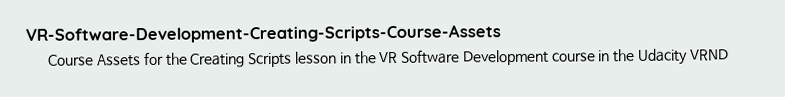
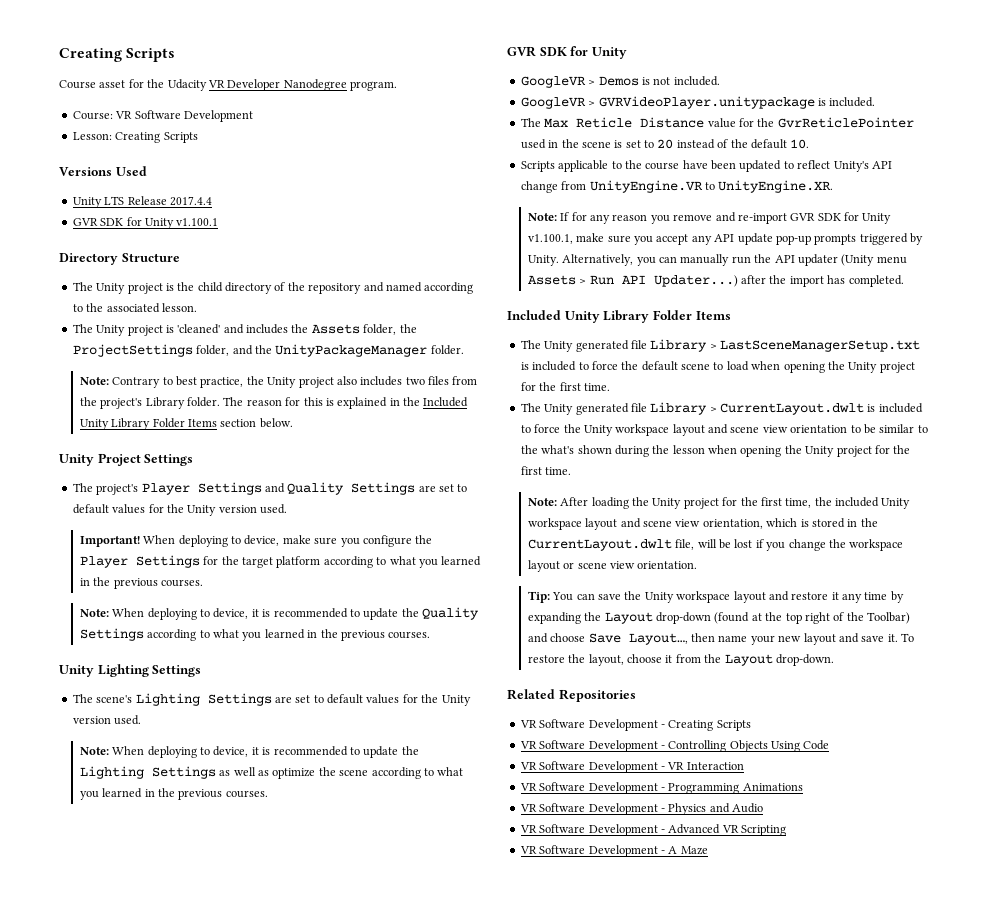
[25,24,501,45] VR-Software-Development-Creating-Scripts-Course-Assets -> [59,48,176,62] Creating Scripts
[97,48,729,68] Assets for the Creating Scripts lesson in the VR Software Development course in the Udacity VRND -> [99,79,397,91] [72,110,253,122] [72,132,198,143] [59,166,147,176] [72,196,212,208] [72,217,219,229] [59,253,180,265] [72,282,474,294] [72,303,197,313] [72,324,417,336] [72,344,464,357] [79,376,478,388] [79,397,469,409] [79,418,293,430] [59,453,194,466] [72,482,468,495] [72,504,287,516] [79,535,433,547] [79,555,482,568] [79,577,204,589] [79,607,480,620] [79,628,431,641] [59,664,202,677] [72,693,471,706] [72,715,142,725] [79,746,419,758] [79,766,464,779] [79,788,268,800] [507,46,627,59] [520,76,720,88] [520,96,876,109] [520,117,914,128] [520,139,810,149] [520,160,892,172] [520,180,834,193] [527,212,892,224] [527,233,924,245] [527,254,907,266] [527,275,904,287] [507,310,731,323] [520,339,920,352] [520,361,915,373] [520,382,610,391] [520,402,923,415] [520,424,928,436] [520,445,911,457] [520,466,572,475] [527,497,911,509] [527,518,878,530] [527,539,904,551] [527,560,698,572] [527,591,904,603] [527,612,911,624] [527,633,915,645] [527,654,834,666] [507,689,636,702] [519,719,751,731] [519,740,830,752] [519,761,744,773] [519,782,803,794] [519,803,763,815] [519,824,786,836] [519,845,708,857] asset for the Udacity VR Developer Nanodegree program. // Course: VR Software Development // Lesson: Creating Scripts // Versions Used // Unity LTS Release 2017.4.4 // GVR SDK for Unity v1.100.1 // Directory Structure // The Unity project is the child directory of the repository and named according to the associated lesson. // The Unity project is 'cleaned' and includes the Assets folder, the ProjectSettings folder, and the UnityPackageManager folder. // Note: Contrary to best practice, the Unity project also includes two files from the project's Library folder. The reason for this is explained in the Included Unity Library Folder Items section below. // Unity Project Settings // The project's Player Settings and Quality Settings are set to default values for the Unity version used. // Important! When deploying to device, make sure you configure the Player Settings for the target platform according to what you learned in the previous courses. // Note: When deploying to device, it is recommended to update the Quality Settings according to what you learned in the previous courses. // Unity Lighting Settings // The scene's Lighting Settings are set to default values for the Unity version used. // Note: When deploying to device, it is recommended to update the Lighting Settings as well as optimize the scene according to what you learned in the previous courses. // GVR SDK for Unity // GoogleVR > Demos is not included. // GoogleVR > GVRVideoPlayer.unitypackage is included. // The Max Reticle Distance value for the GvrReticlePointer used in the scene is set to 20 instead of the default 10. // Scripts applicable to the course have been updated to reflect Unity's API change from UnityEngine.VR to UnityEngine.XR. // Note: If for any reason you remove and re-import GVR SDK for Unity v1.100.1, make sure you accept any API update pop-up prompts triggered by Unity. Alternatively, you can manually run the API updater (Unity menu Assets > Run API Updater...) after the import has completed. // Included Unity Library Folder Items // The Unity generated file Library > LastSceneManagerSetup.txt is included to force the default scene to load when opening the Unity project for the first time. // The Unity generated file Library > CurrentLayout.dwlt is included to force the Unity workspace layout and scene view orientation to be similar to the what's shown during the lesson when opening the Unity project for the first time. // Note: After loading the Unity project for the first time, the included Unity workspace layout and scene view orientation, which is stored in the CurrentLayout.dwlt file, will be lost if you change the workspace layout or scene view orientation. // Tip: You can save the Unity workspace layout and restore it any time by expanding the Layout drop-down (found at the top right of the Toolbar) and choose Save Layout…, then name your new layout and save it. To restore the layout, choose it from the Layout drop-down. // Related Repositories // VR Software Development - Creating Scripts // VR Software Development - Controlling Objects Using Code // VR Software Development - VR Interaction // VR Software Development - Programming Animations // VR Software Development - Physics and Audio // VR Software Development - Advanced VR Scripting // VR Software Development - A Maze

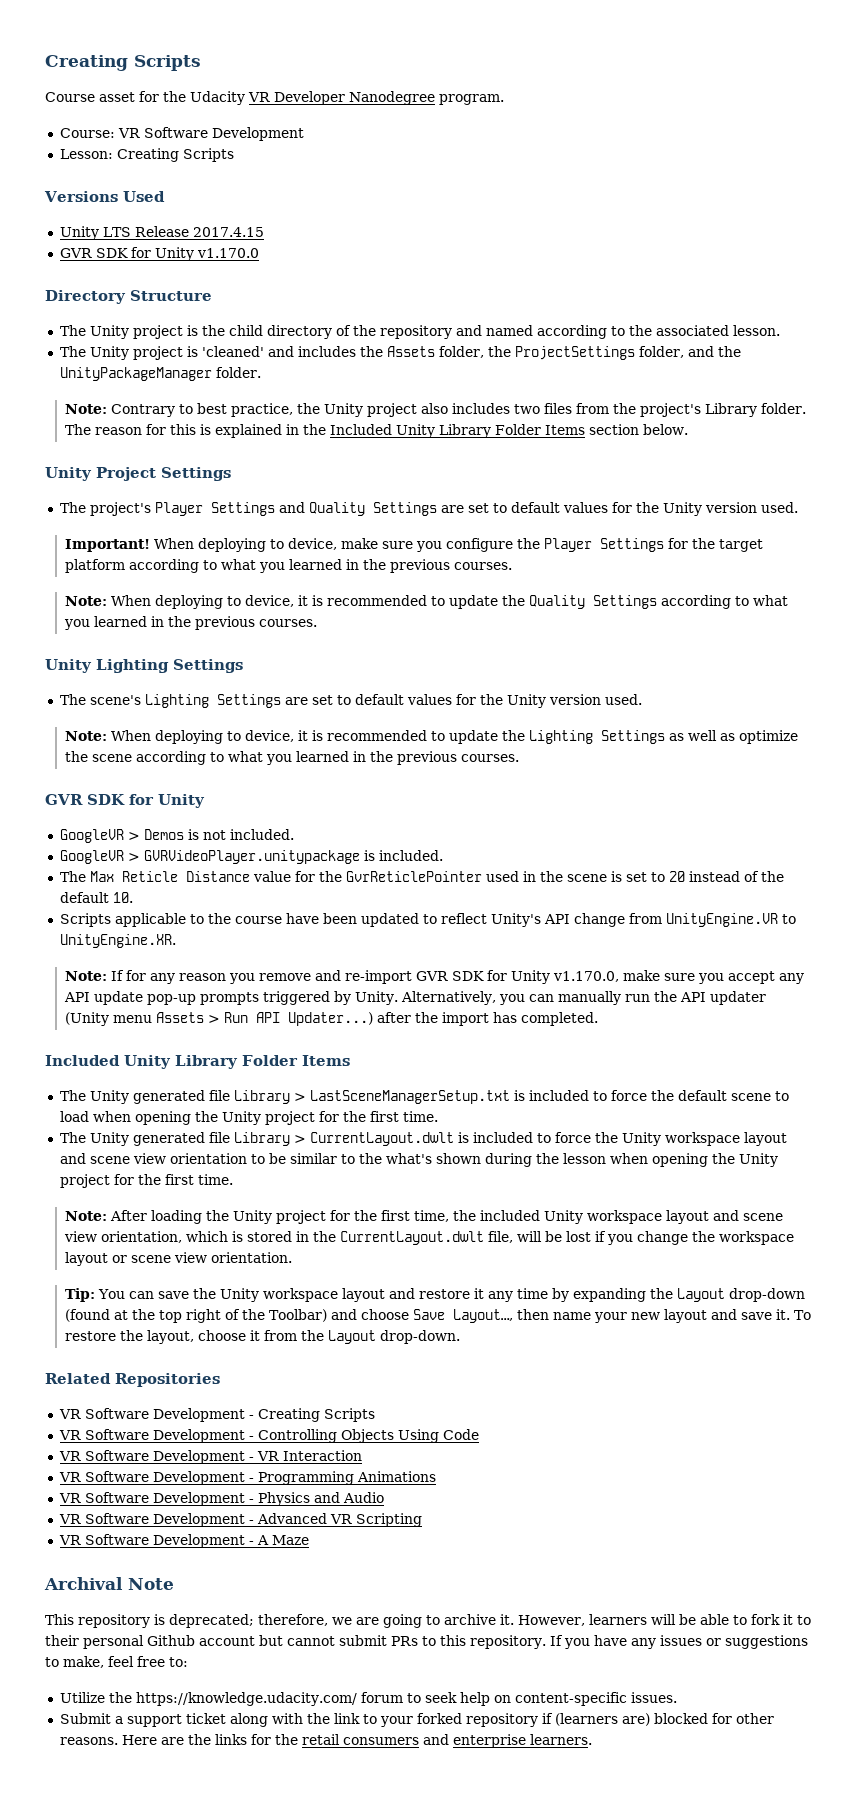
[169,196,212,206] [72,217,219,229] 2017.4.4 // GVR SDK for Unity v1.100.1 -> [192,227,264,237] [59,247,259,261] 2017.4.15 // GVR SDK for Unity v1.170.0
[527,234,573,244] v1.100.1, -> [552,971,619,982] v1.170.0,
(708, 850) none -> [44,1577,174,1590] [45,1614,811,1628] [45,1635,808,1649] [45,1656,188,1668] [59,1692,677,1706] [59,1713,774,1727] [59,1734,592,1748] // Archival Note // This repository is deprecated; therefore, we are going to archive it. However, learners will be able to fork it to their personal Github account but cannot submit PRs to this repository. If you have any issues or suggestions to make, feel free to: // Utilize the https://knowledge.udacity.com/ forum to seek help on content-specific issues. // Submit a support ticket along with the link to your forked repository if (learners are) blocked for other reasons. Here are the links for the retail consumers and enterprise learners.

